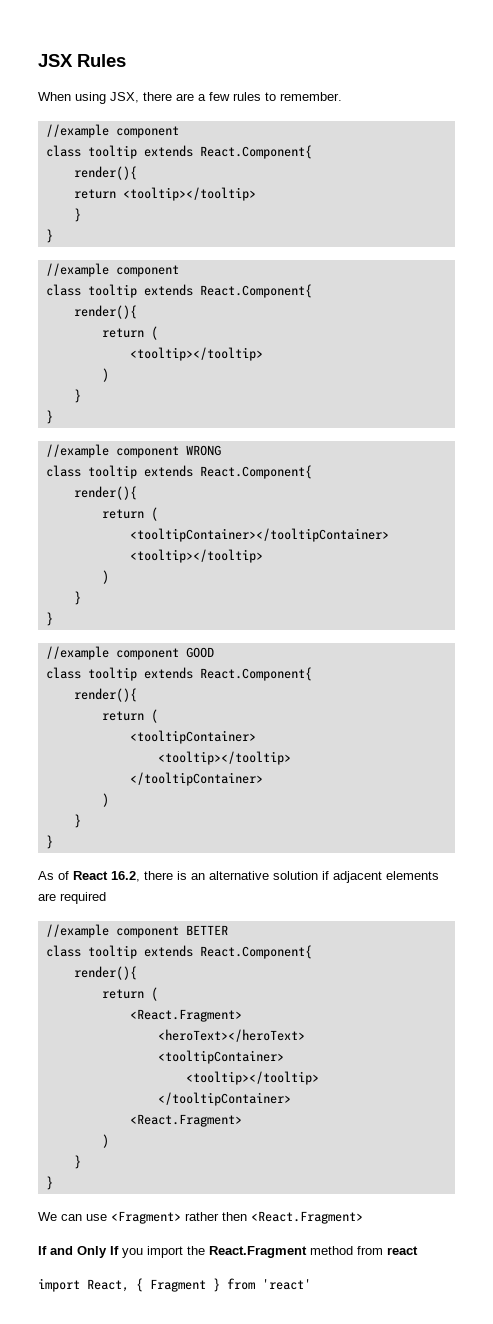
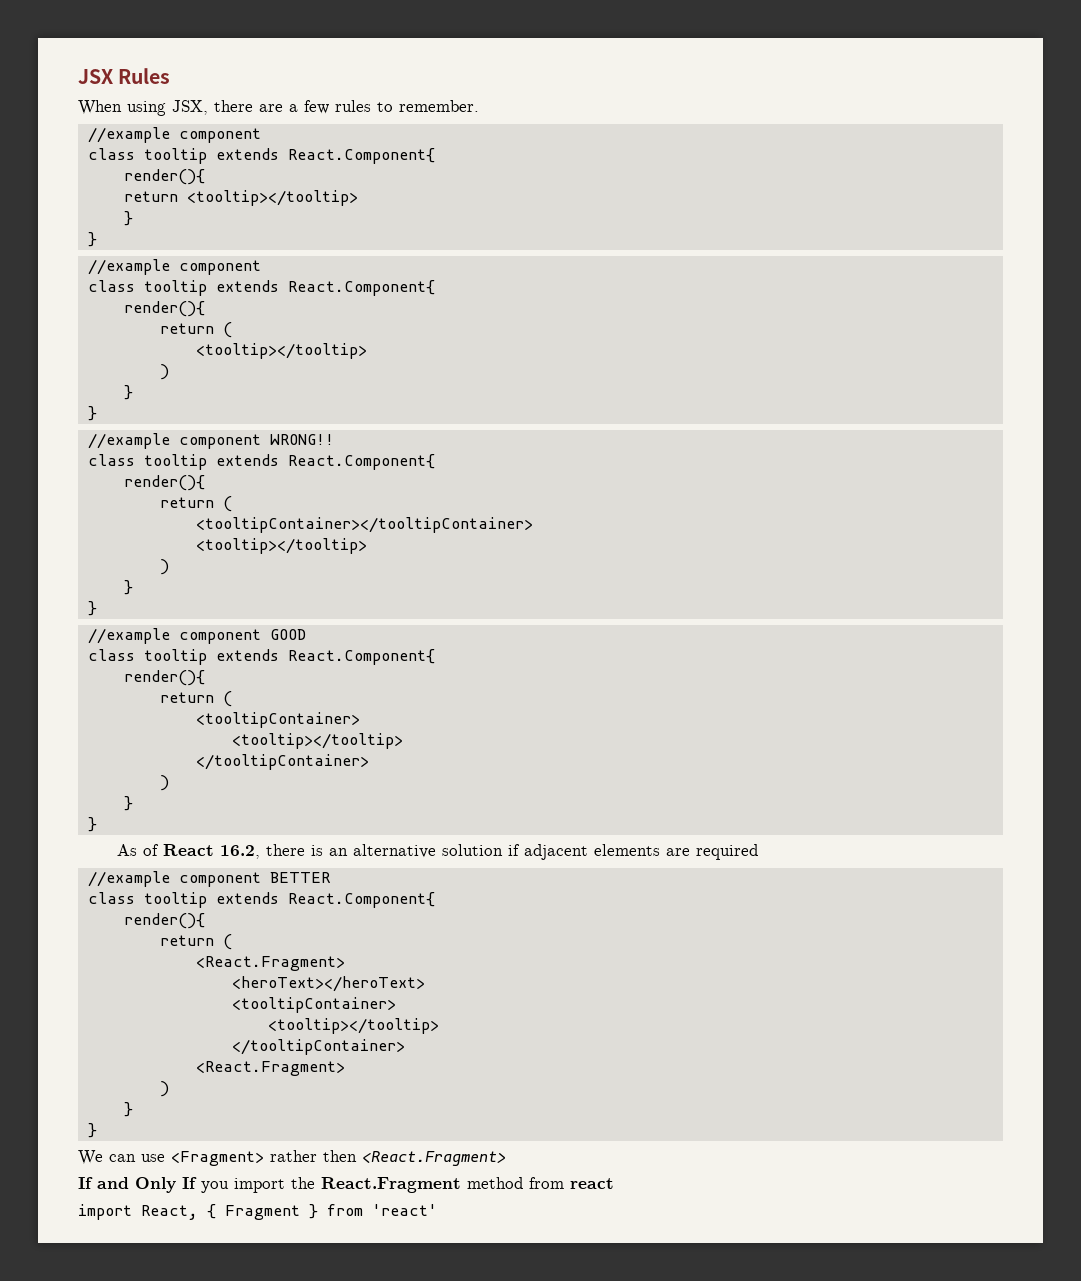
[185,445,221,456] WRONG -> [269,434,334,445] WRONG!!

